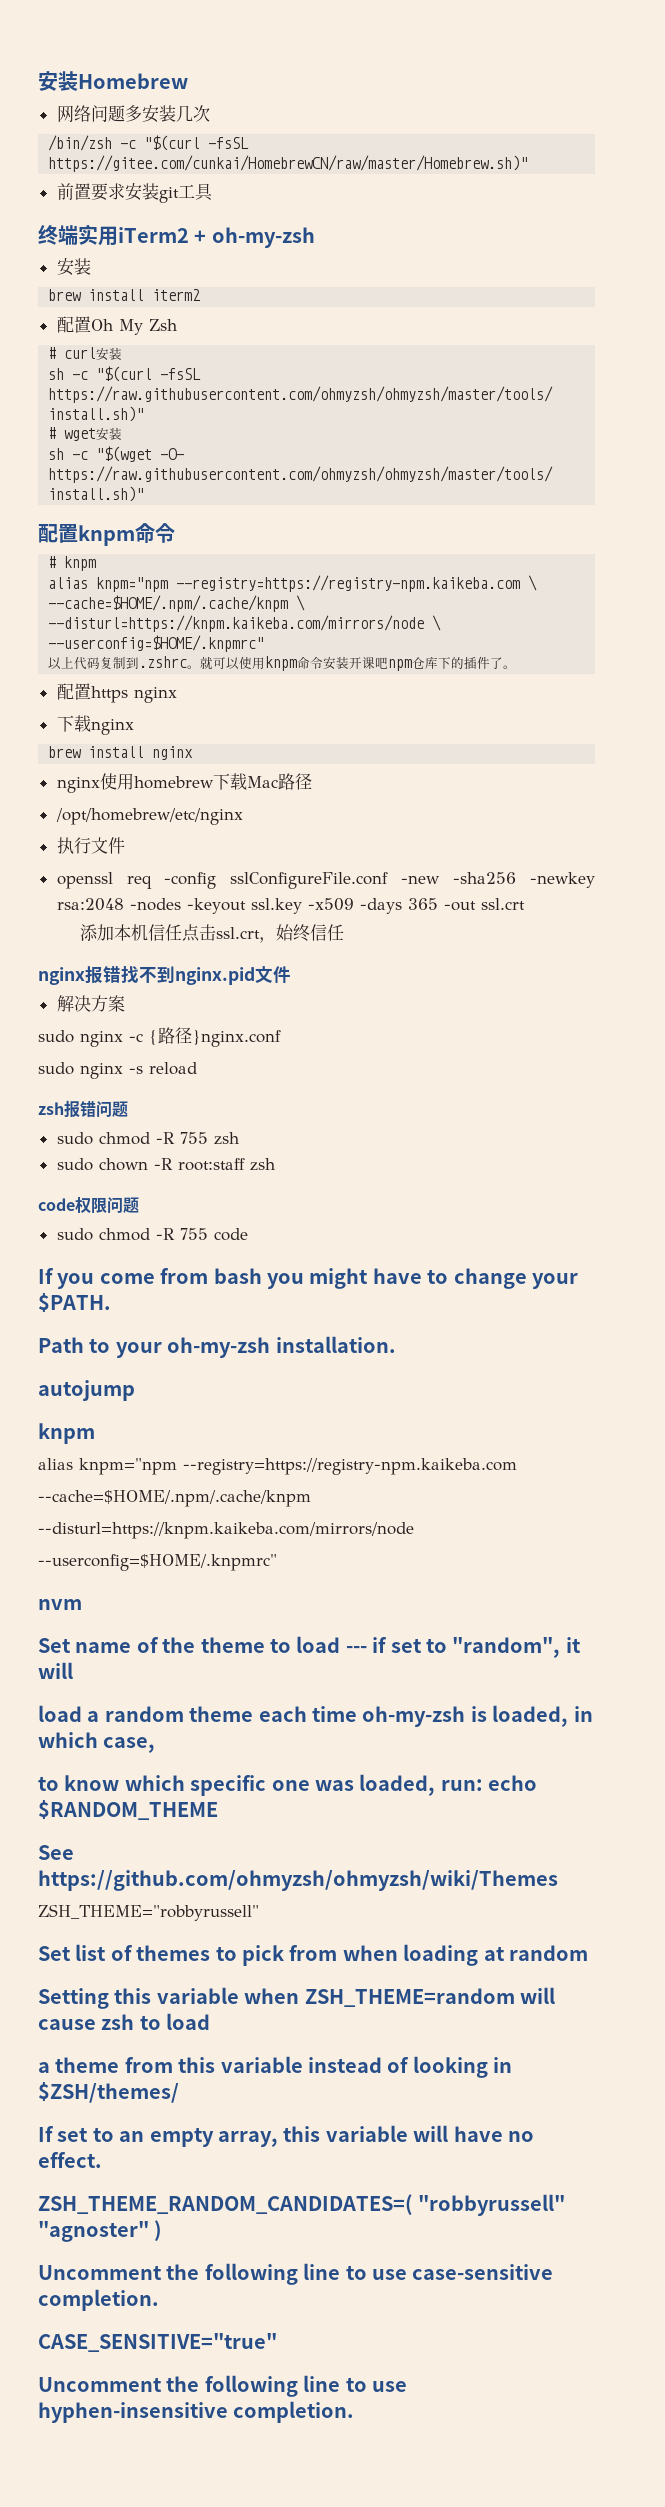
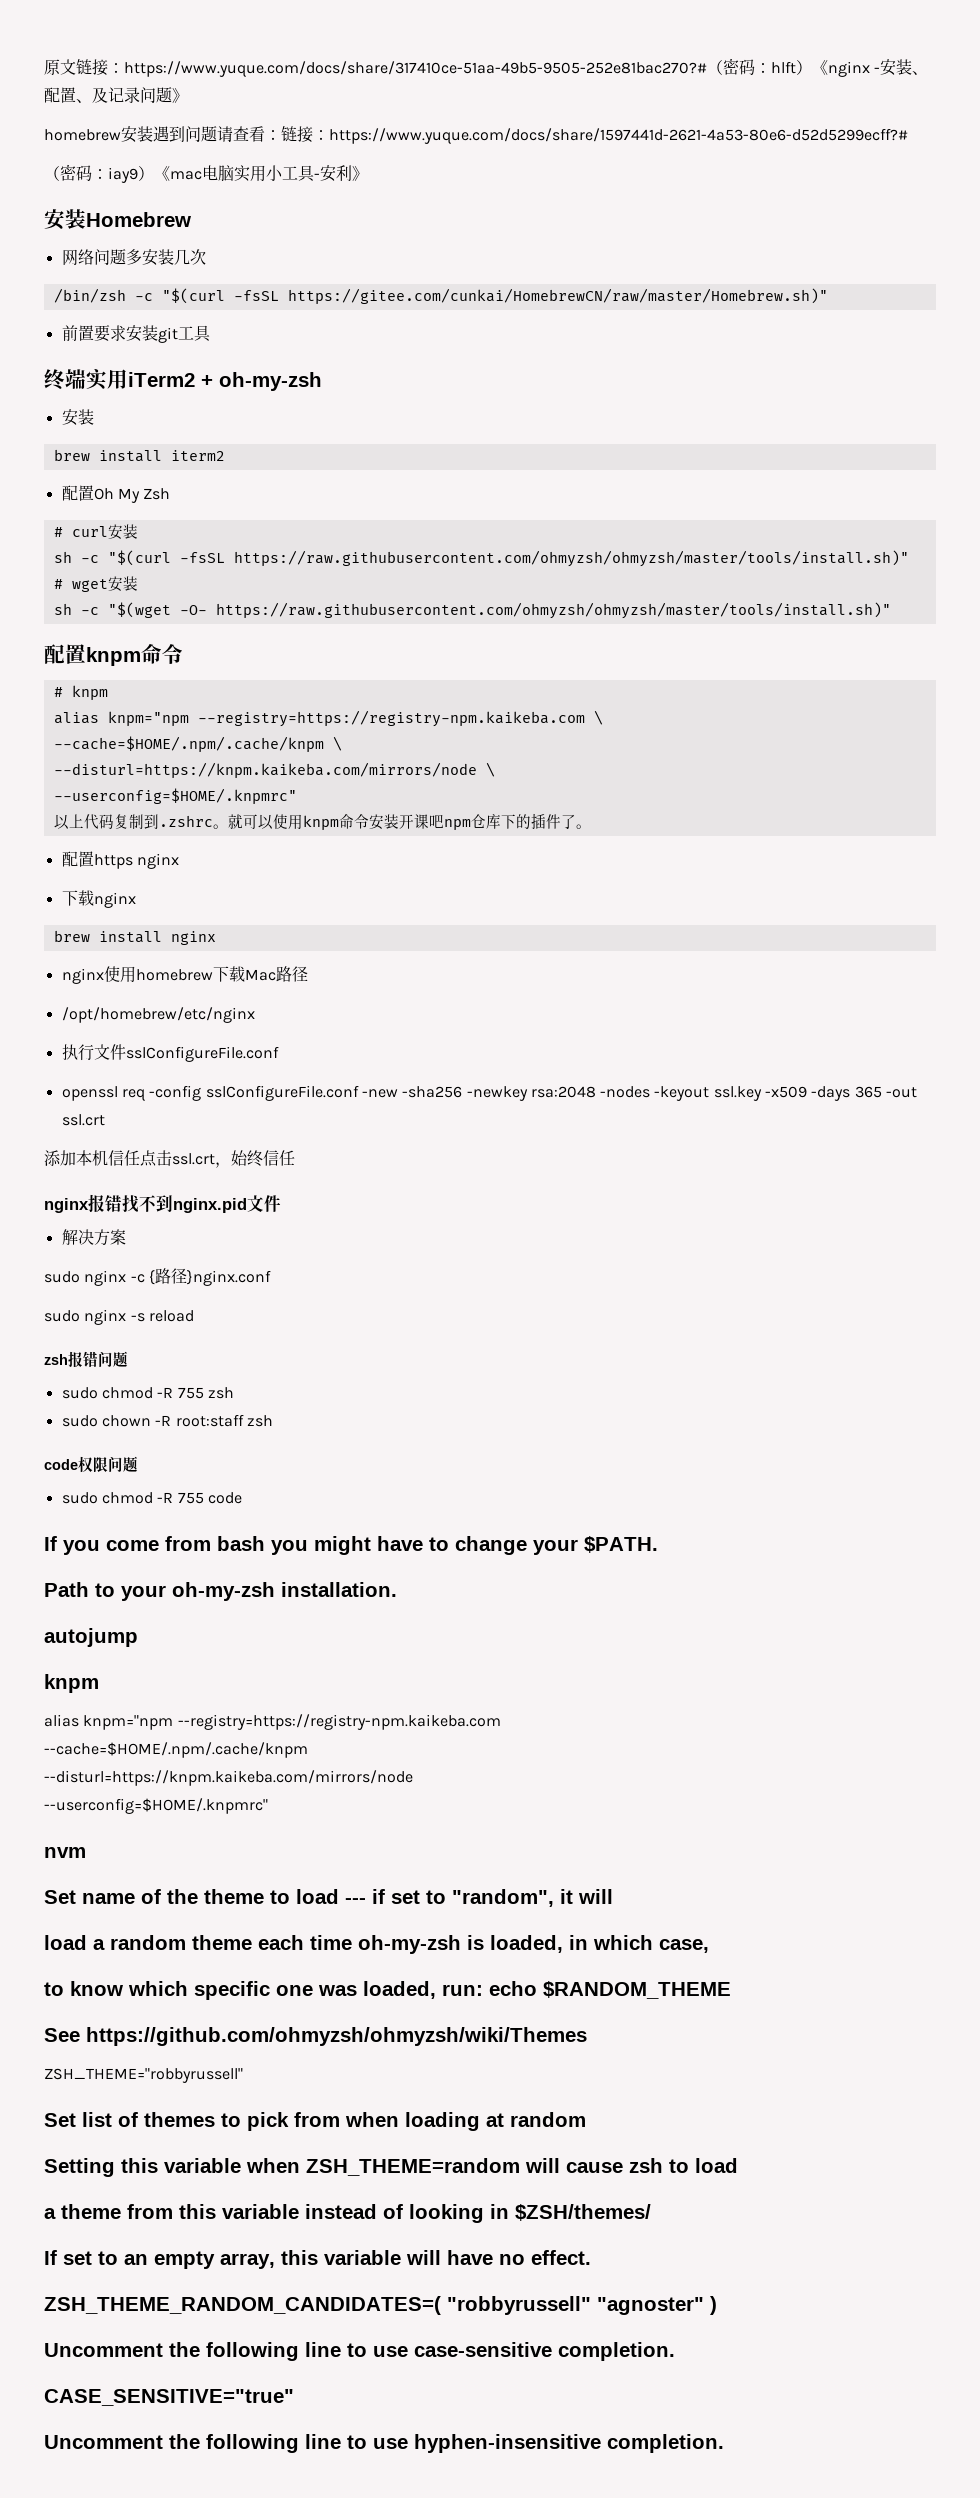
(38, 81) none -> [44,58,929,77] [44,87,188,103] [44,126,908,144] [44,164,368,183] 原文链接：https://www.yuque.com/docs/share/317410ce-51aa-49b5-9505-252e81bac270?#（密码：hlft）《nginx -安装、配置、及记录问题》 // homebrew安装遇到问题请查看：链接：https://www.yuque.com/docs/share/1597441d-2621-4a53-80e6-d52d5299ecff?# // （密码：iay9）《mac电脑实用小工具-安利》 //
(125, 845) none -> [125,1046,279,1062] sslConfigureFile.conf

